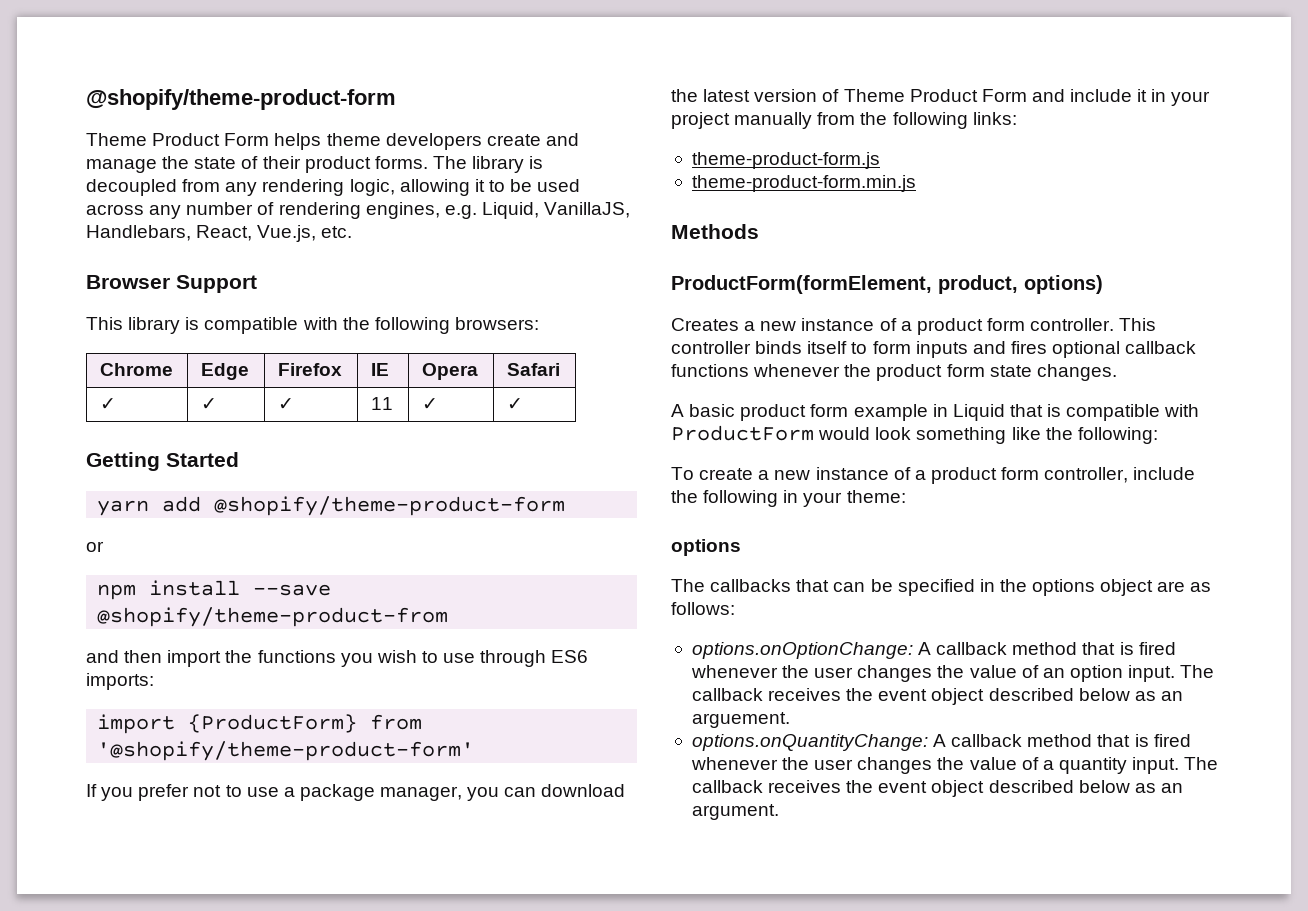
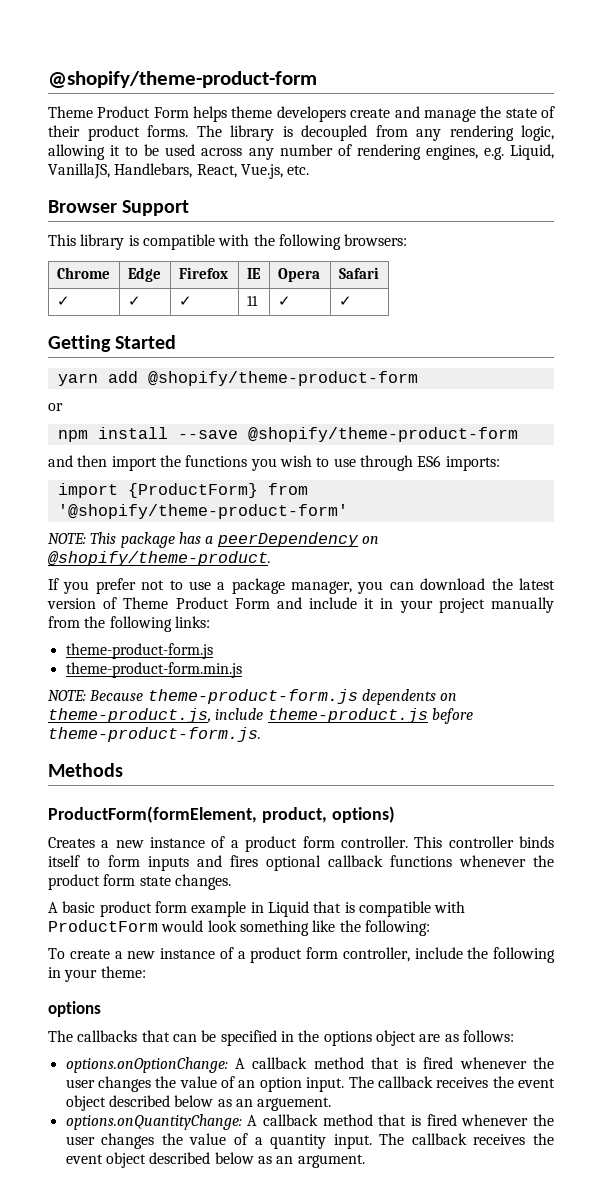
[97,607,449,627] @shopify/theme-product-from -> [247,427,518,442] @shopify/theme-product-form
(475, 751) none -> [48,532,379,548] [48,551,271,566] // NOTE: This package has a peerDependency on @shopify/theme-product.
(916, 183) none -> [48,689,458,705] [48,708,473,724] [48,727,261,742] // NOTE: Because theme-product-form.js dependents on theme-product.js, include theme-product.js before theme-product-form.js.

